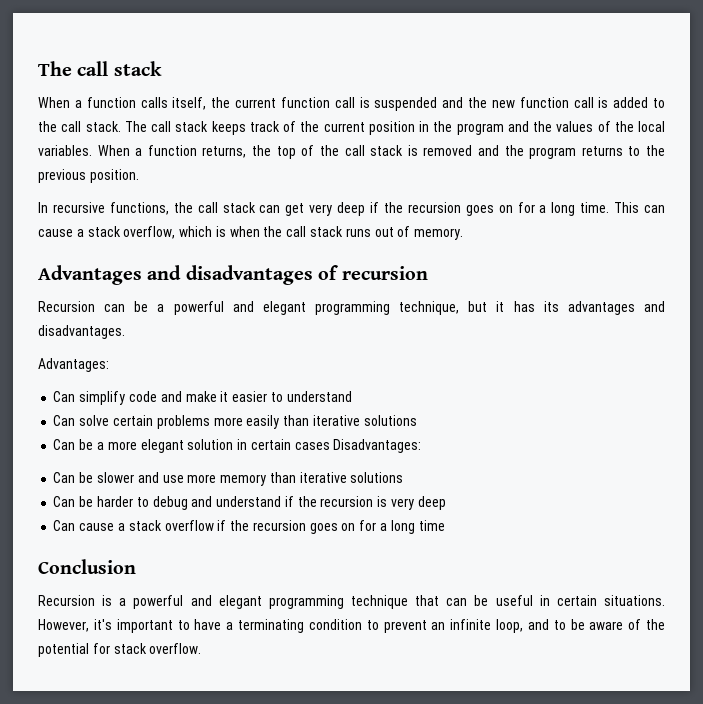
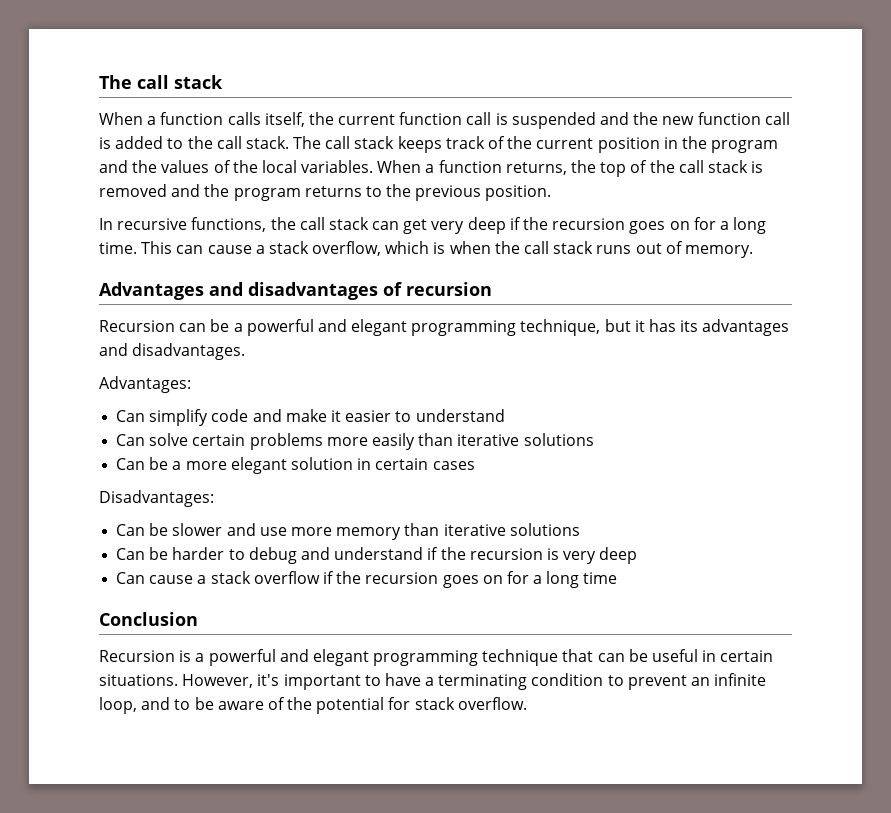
(330, 446) none -> (475, 465) //

